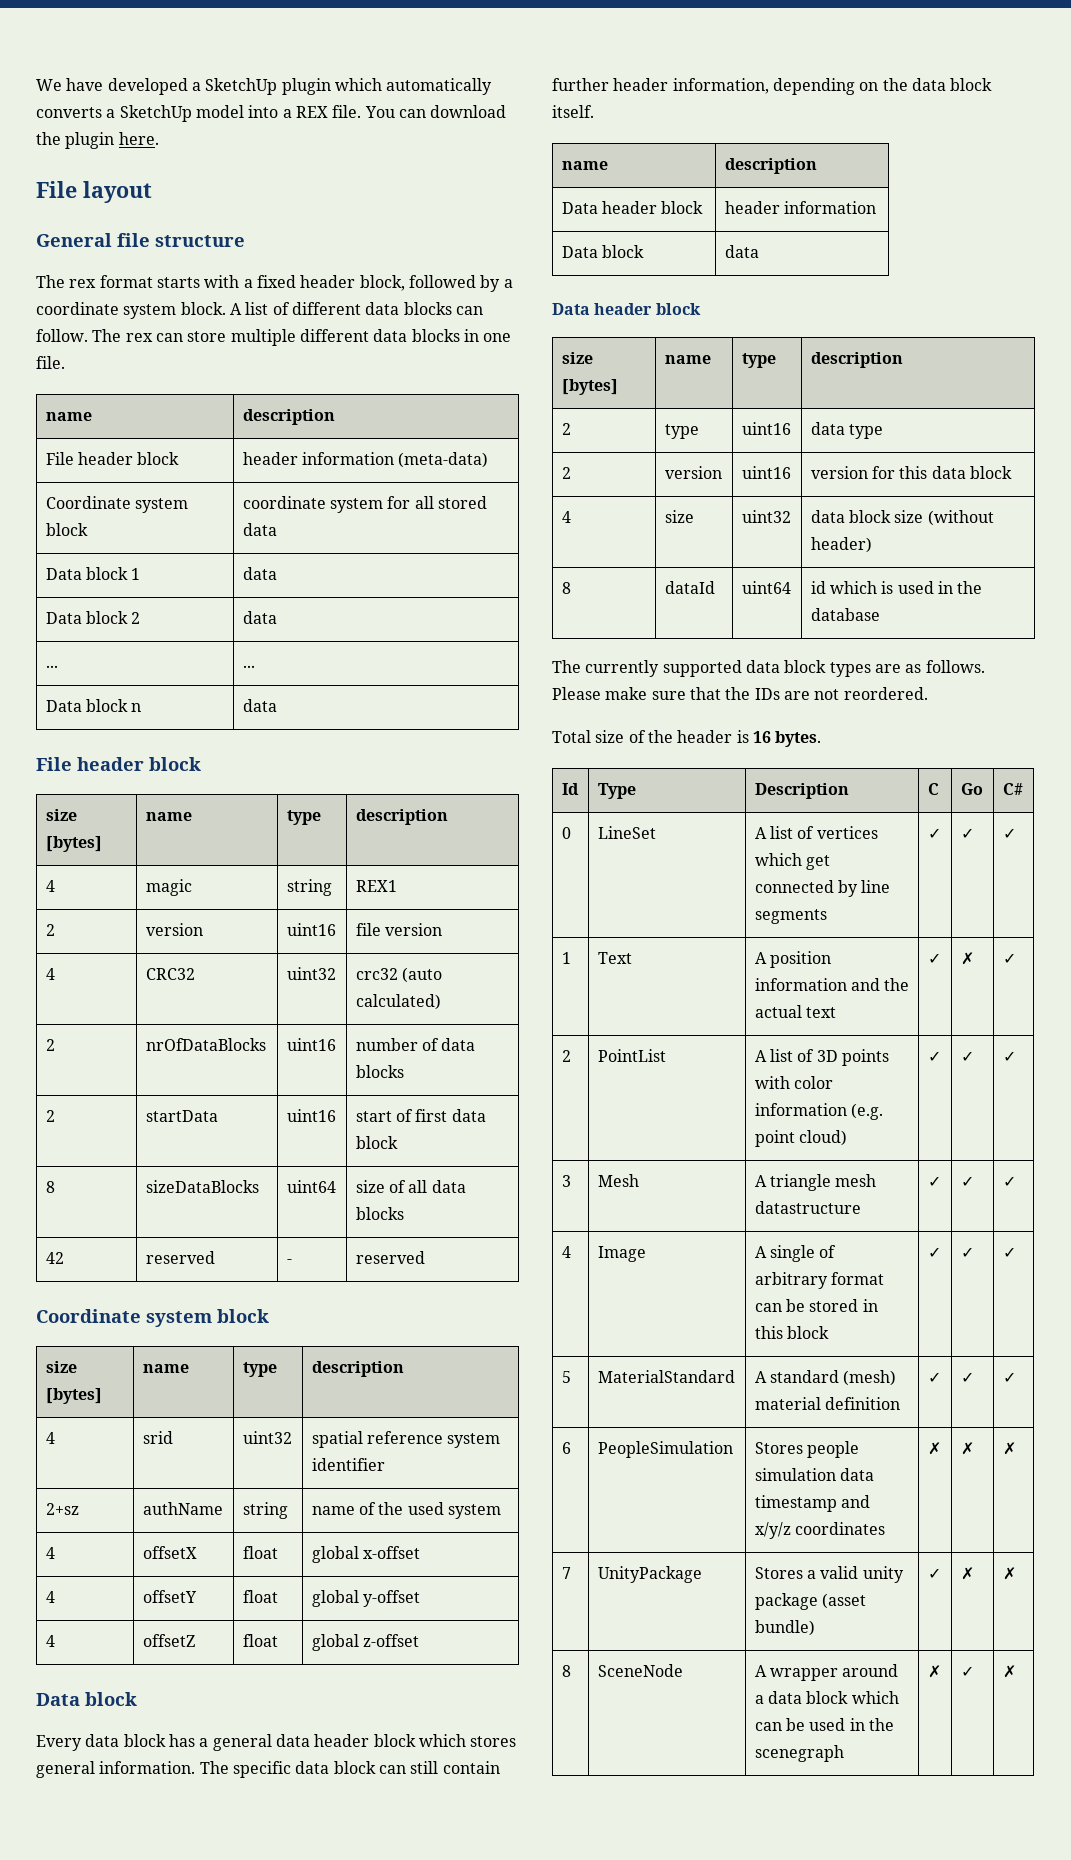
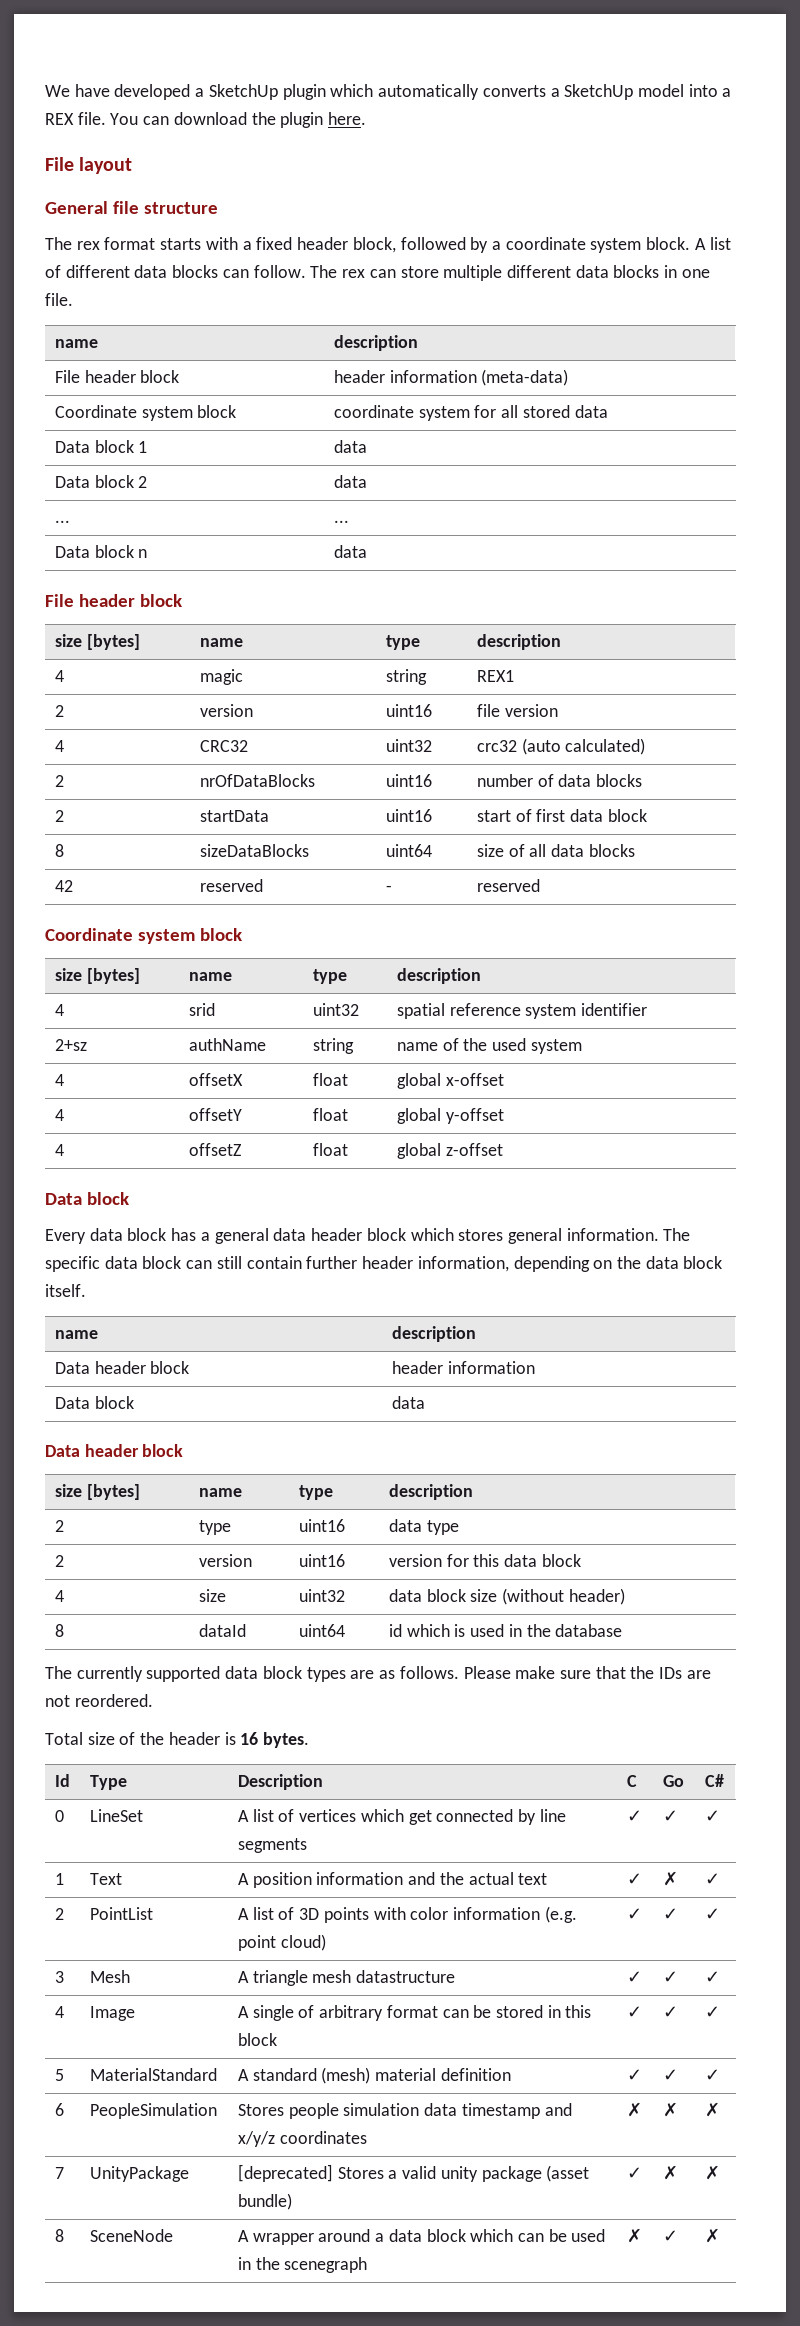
(702, 1574) none -> [237,2164,333,2182] [deprecated]

